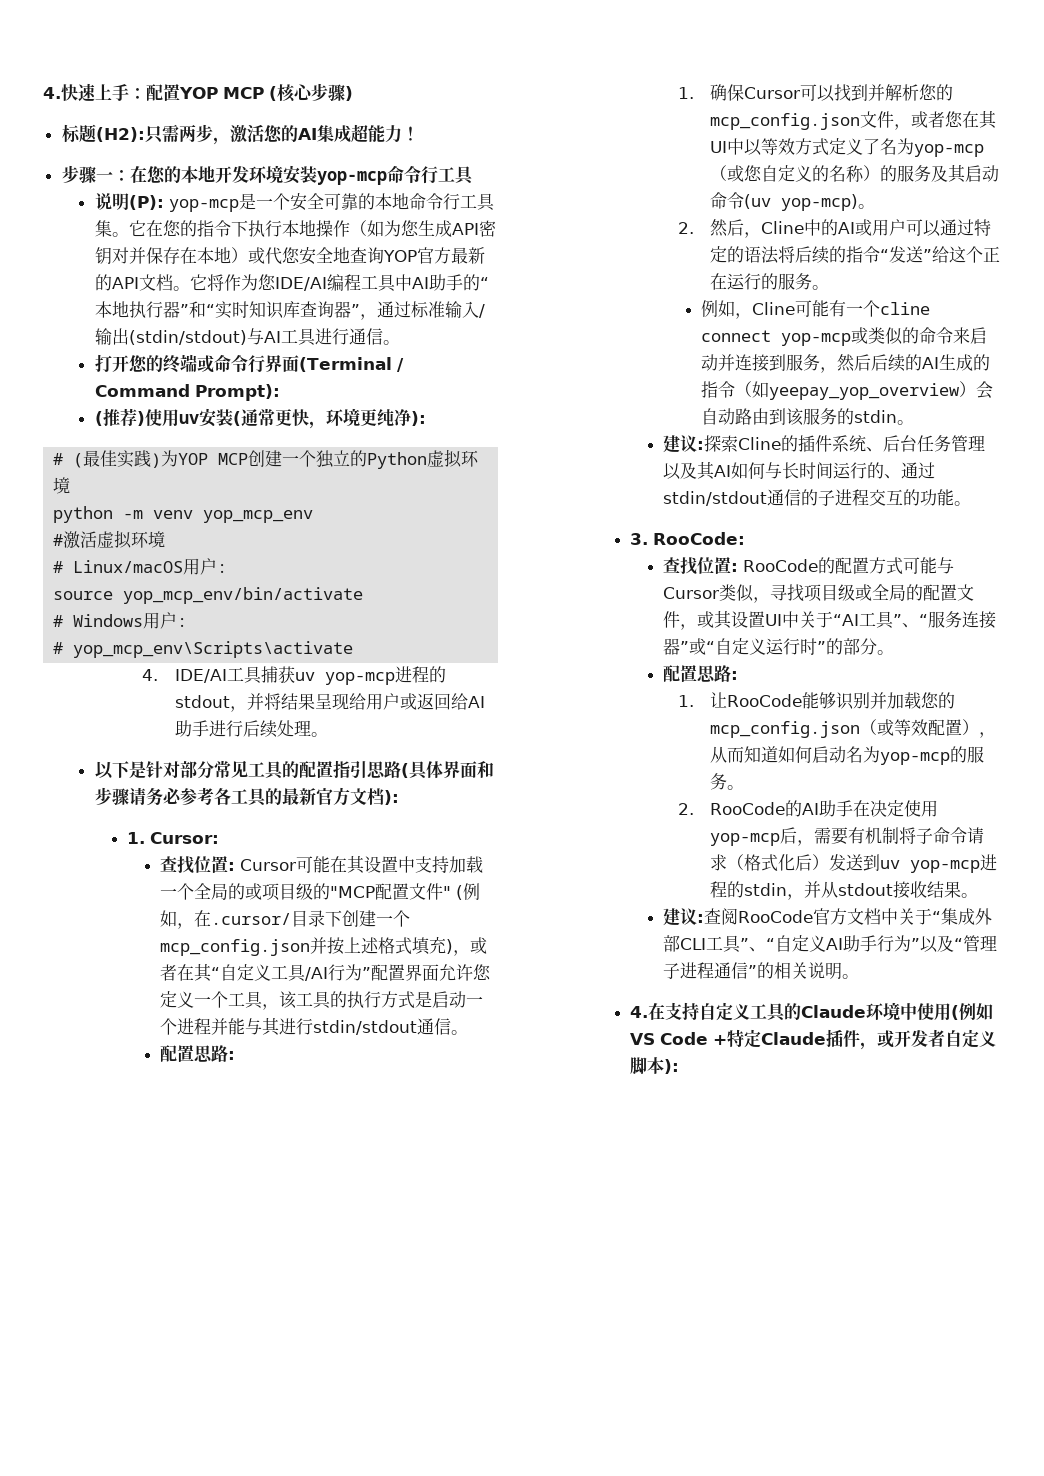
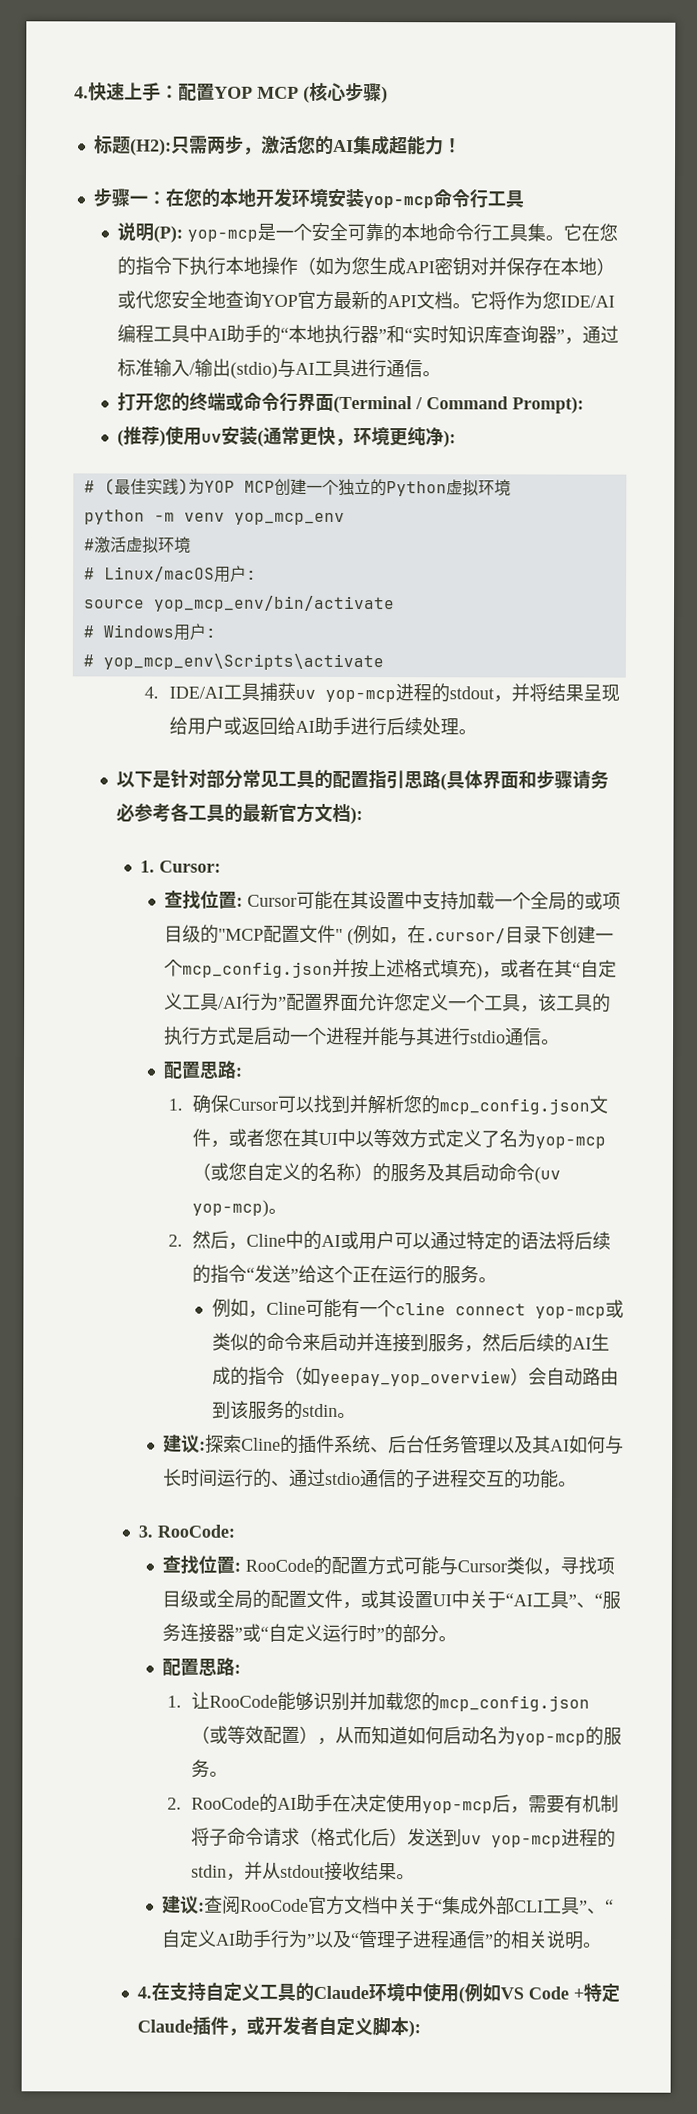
[128,330,247,345] (stdin/stdout) -> [229,361,278,379] (stdio)
[313,1020,418,1035] stdin/stdout -> [470,1030,507,1044] stdio
[663,491,768,506] stdin/stdout -> [325,1471,362,1486] stdio

